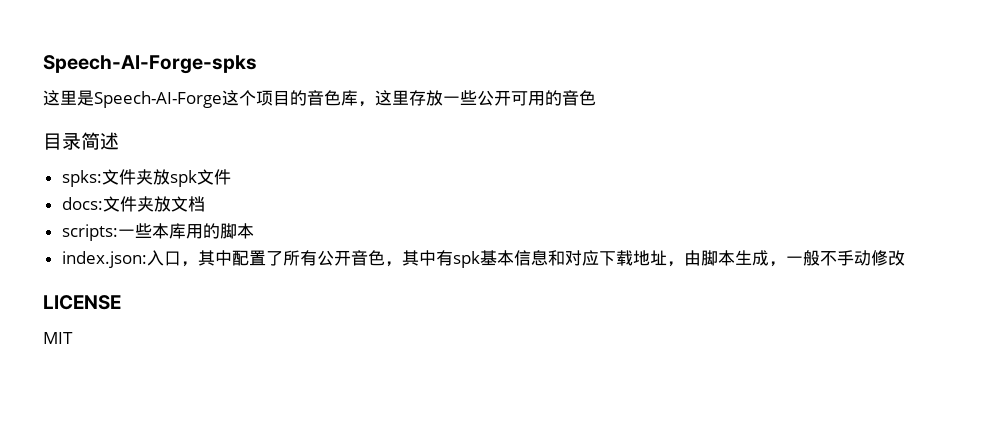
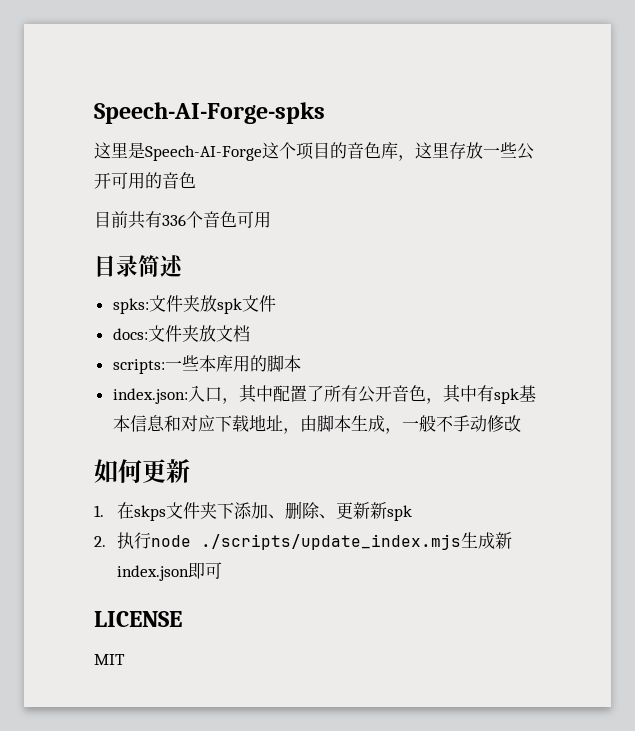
(596, 98) none -> [94,211,271,229] // 目前共有336个音色可用
(905, 258) none -> [94,459,190,483] [94,501,412,521] [94,532,512,550] [116,562,222,581] // 如何更新 // 1.在skps文件夹下添加、删除、更新新spk // 2.执行node ./scripts/update_index.mjs生成新index.json即可

